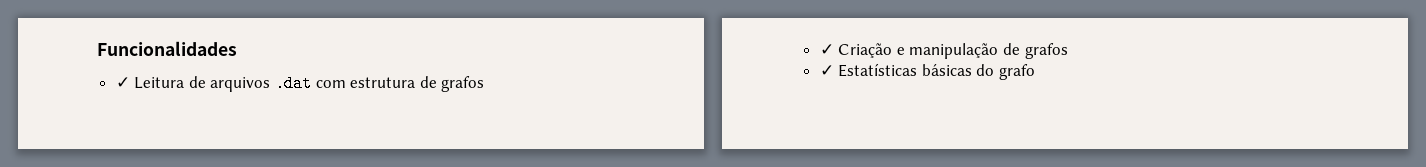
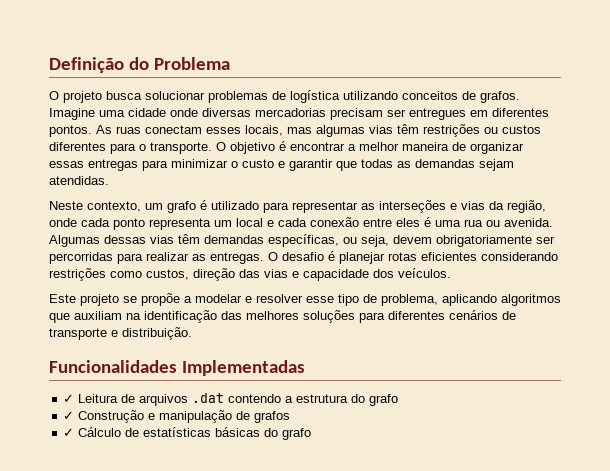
(97, 48) none -> [49,57,230,73] [49,90,520,103] [49,108,549,120] [49,124,541,137] [49,141,524,154] [49,159,514,171] [49,176,109,185] [49,200,546,213] [49,217,553,230] [49,234,555,247] [49,251,558,264] [49,268,451,281] [49,293,561,306] [49,310,516,323] [49,327,192,340] Definição do Problema // O projeto busca solucionar problemas de logística utilizando conceitos de grafos. Imagine uma cidade onde diversas mercadorias precisam ser entregues em diferentes pontos. As ruas conectam esses locais, mas algumas vias têm restrições ou custos diferentes para o transporte. O objetivo é encontrar a melhor maneira de organizar essas entregas para minimizar o custo e garantir que todas as demandas sejam atendidas. // Neste contexto, um grafo é utilizado para representar as interseções e vias da região, onde cada ponto representa um local e cada conexão entre eles é uma rua ou avenida. Algumas dessas vias têm demandas específicas, ou seja, devem obrigatoriamente ser percorridas para realizar as entregas. O desafio é planejar rotas eficientes considerando restrições como custos, direção das vias e capacidade dos veículos. // Este projeto se propõe a modelar e resolver esse tipo de problema, aplicando algoritmos que auxiliam na identificação das melhores soluções para diferentes cenários de transporte e distribuição. //
(237, 48) none -> [181,360,305,376] Implementadas
[315,76,485,92] [819,43,893,58] com estrutura de grafos // ✓ Criação -> [228,394,399,406] [63,410,145,423] contendo a estrutura do grafo // ✓ Construção
[838,63,918,77] Estatísticas -> [78,427,212,437] Cálculo de estatísticas

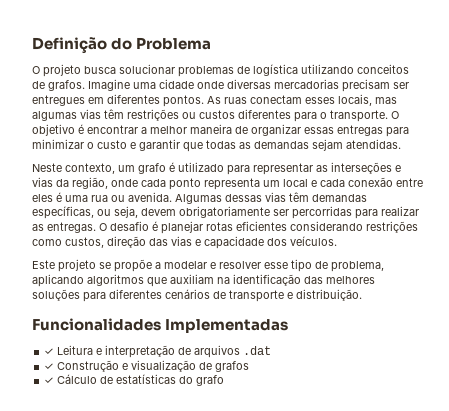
(119, 398) none -> [96,345,176,358] e interpretação
[228,394,399,406] contendo a estrutura do grafo -> (272, 350) none
[159,410,233,423] manipulação -> [131,360,197,372] visualização
[215,427,261,437] básicas -> (177, 379) none

